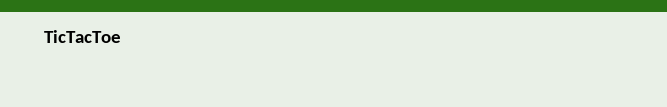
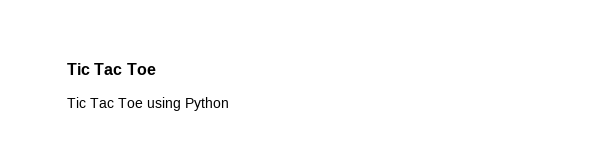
[44,30,121,43] TicTacToe -> [67,63,156,75] [67,97,229,111] Tic Tac Toe // Tic Tac Toe using Python

